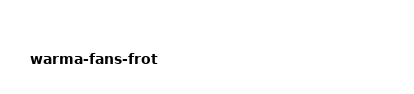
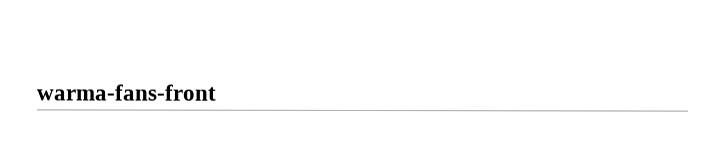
[30,53,158,64] warma-fans-frot -> [36,84,216,101] warma-fans-front

